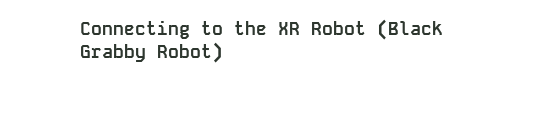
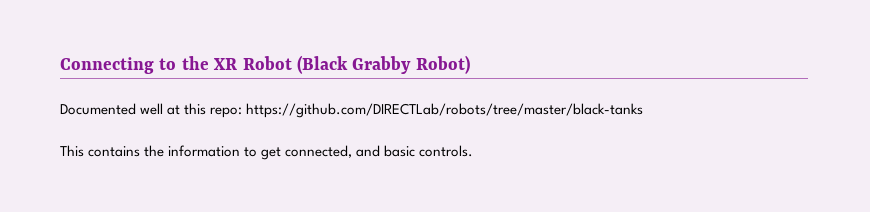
(223, 52) none -> [60,103,644,118] [60,145,474,160] // Documented well at this repo: https://github.com/DIRECTLab/robots/tree/master/black-tanks // This contains the information to get connected, and basic controls.

